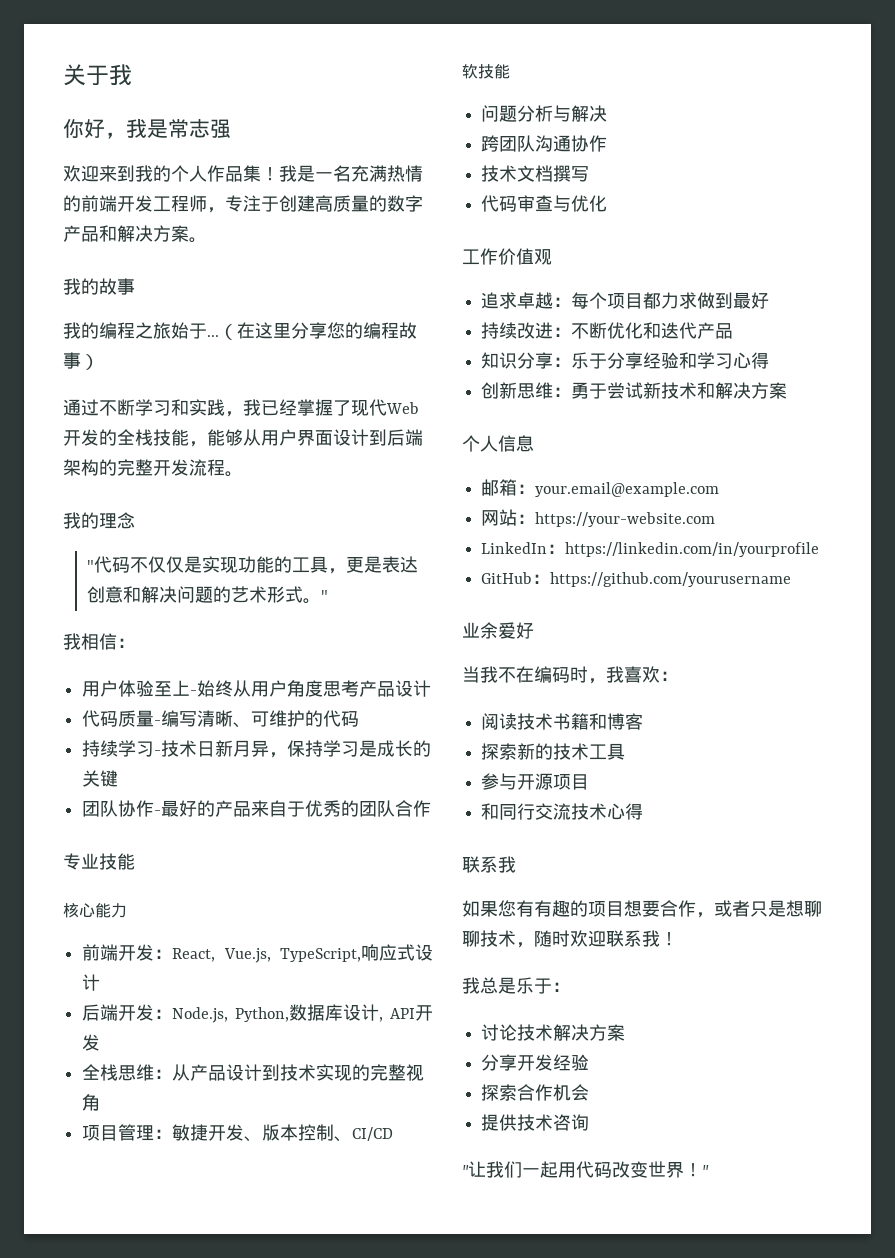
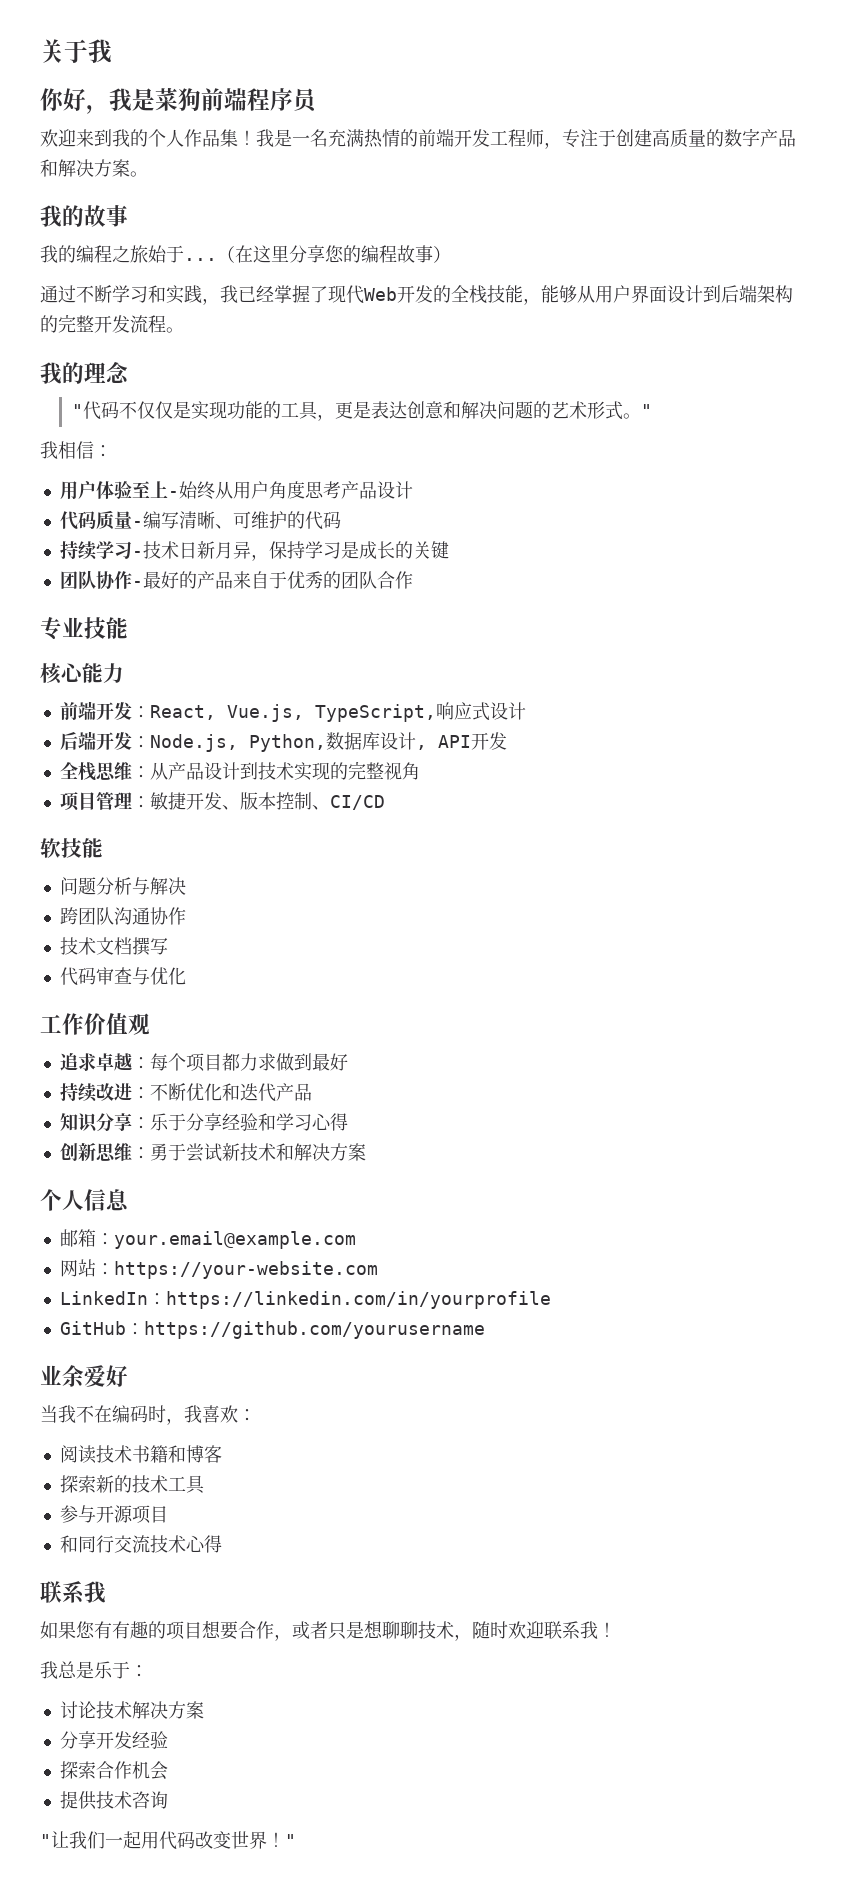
[168,119,231,138] 常志强 -> [155,88,319,113] 菜狗前端程序员

